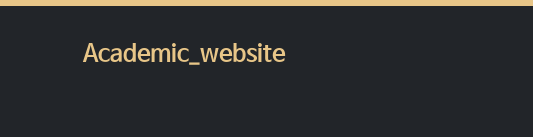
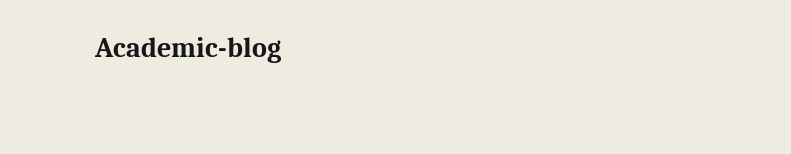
[82,43,286,65] Academic_website -> [94,37,281,63] Academic-blog

